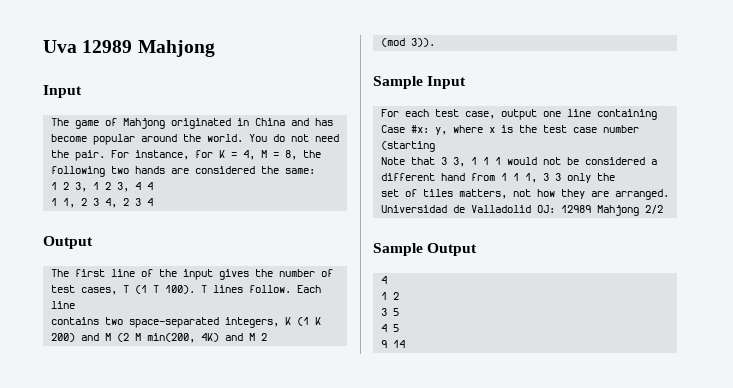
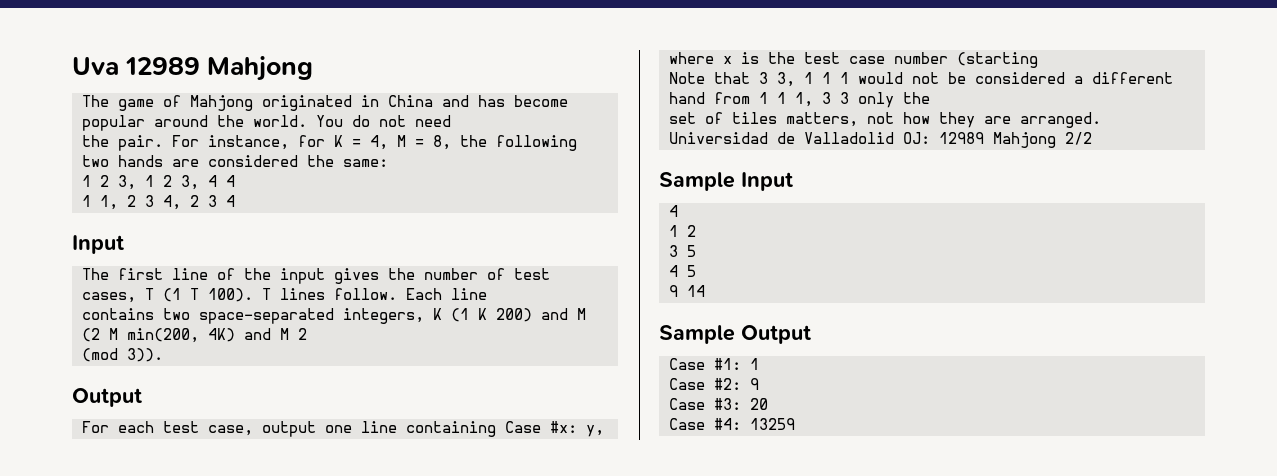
[43,85,82,98] // Input -> (314, 68) none
[43,236,93,249] Output -> [72,235,124,254] Input
[373,76,467,89] Sample Input -> [72,388,142,407] Output
[427,243,478,256] Output -> [741,172,793,191] Input
(405, 344) none -> [659,325,811,344] [669,358,760,370] [669,378,760,390] [669,398,769,410] [669,418,796,430] // Sample Output // Case #1: 1 // Case #2: 9 // Case #3: 20 // Case #4: 13259

